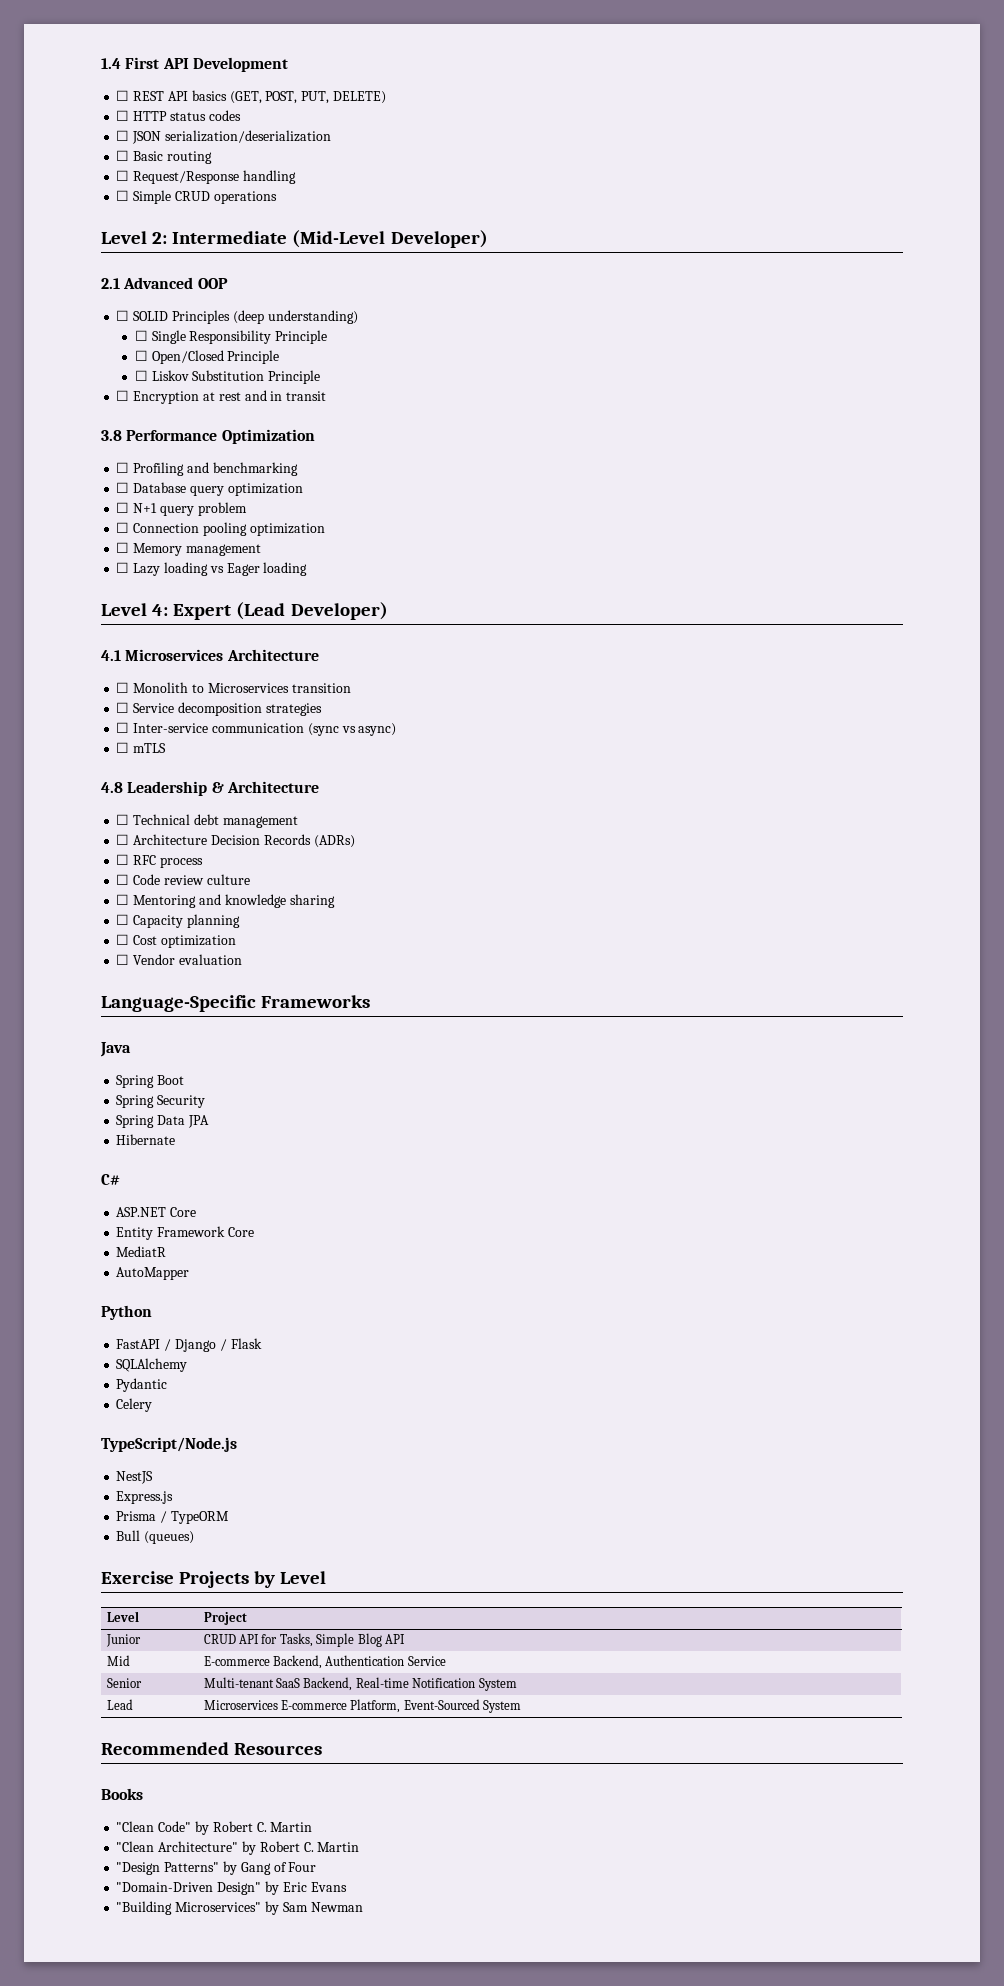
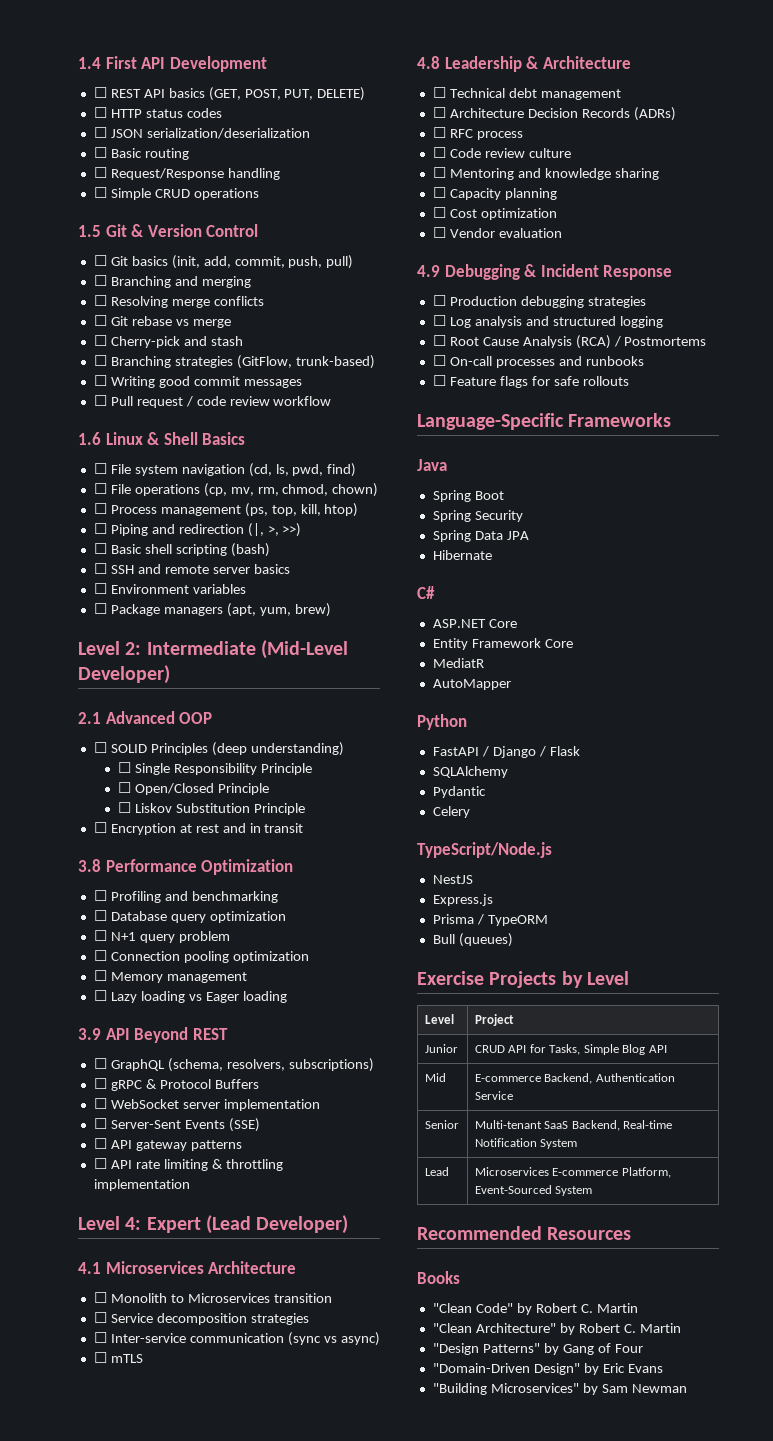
(277, 197) none -> [78,224,259,237] [93,255,354,269] [93,275,251,288] [93,295,264,308] [93,315,231,328] [93,335,243,348] [93,355,375,369] [93,375,302,388] [93,395,332,408] [78,432,246,445] [93,463,357,477] [93,483,379,497] [93,503,359,517] [93,523,302,537] [93,543,270,557] [93,563,290,574] [93,583,246,594] [93,603,331,617] // 1.5 Git & Version Control // ☐ Git basics (init, add, commit, push, pull) // ☐ Branching and merging // ☐ Resolving merge conflicts // ☐ Git rebase vs merge // ☐ Cherry-pick and stash // ☐ Branching strategies (GitFlow, trunk-based) // ☐ Writing good commit messages // ☐ Pull request / code review workflow // 1.6 Linux & Shell Basics // ☐ File system navigation (cd, ls, pwd, find) // ☐ File operations (cp, mv, rm, chmod, chown) // ☐ Process management (ps, top, kill, htop) // ☐ Piping and redirection (|, >, >>) // ☐ Basic shell scripting (bash) // ☐ SSH and remote server basics // ☐ Environment variables // ☐ Package managers (apt, yum, brew)
(308, 569) none -> [78,1027,228,1043] [93,1058,374,1072] [93,1078,259,1091] [93,1098,320,1111] [93,1118,260,1132] [93,1138,242,1151] [93,1158,283,1171] [93,1179,190,1191] // 3.9 API Beyond REST // ☐ GraphQL (schema, resolvers, subscriptions) // ☐ gRPC & Protocol Buffers // ☐ WebSocket server implementation // ☐ Server-Sent Events (SSE) // ☐ API gateway patterns // ☐ API rate limiting & throttling implementation
(242, 959) none -> [417,264,673,280] [432,295,646,308] [432,315,663,328] [432,335,707,349] [432,355,644,368] [432,375,629,388] // 4.9 Debugging & Incident Response // ☐ Production debugging strategies // ☐ Log analysis and structured logging // ☐ Root Cause Analysis (RCA) / Postmortems // ☐ On-call processes and runbooks // ☐ Feature flags for safe rollouts

